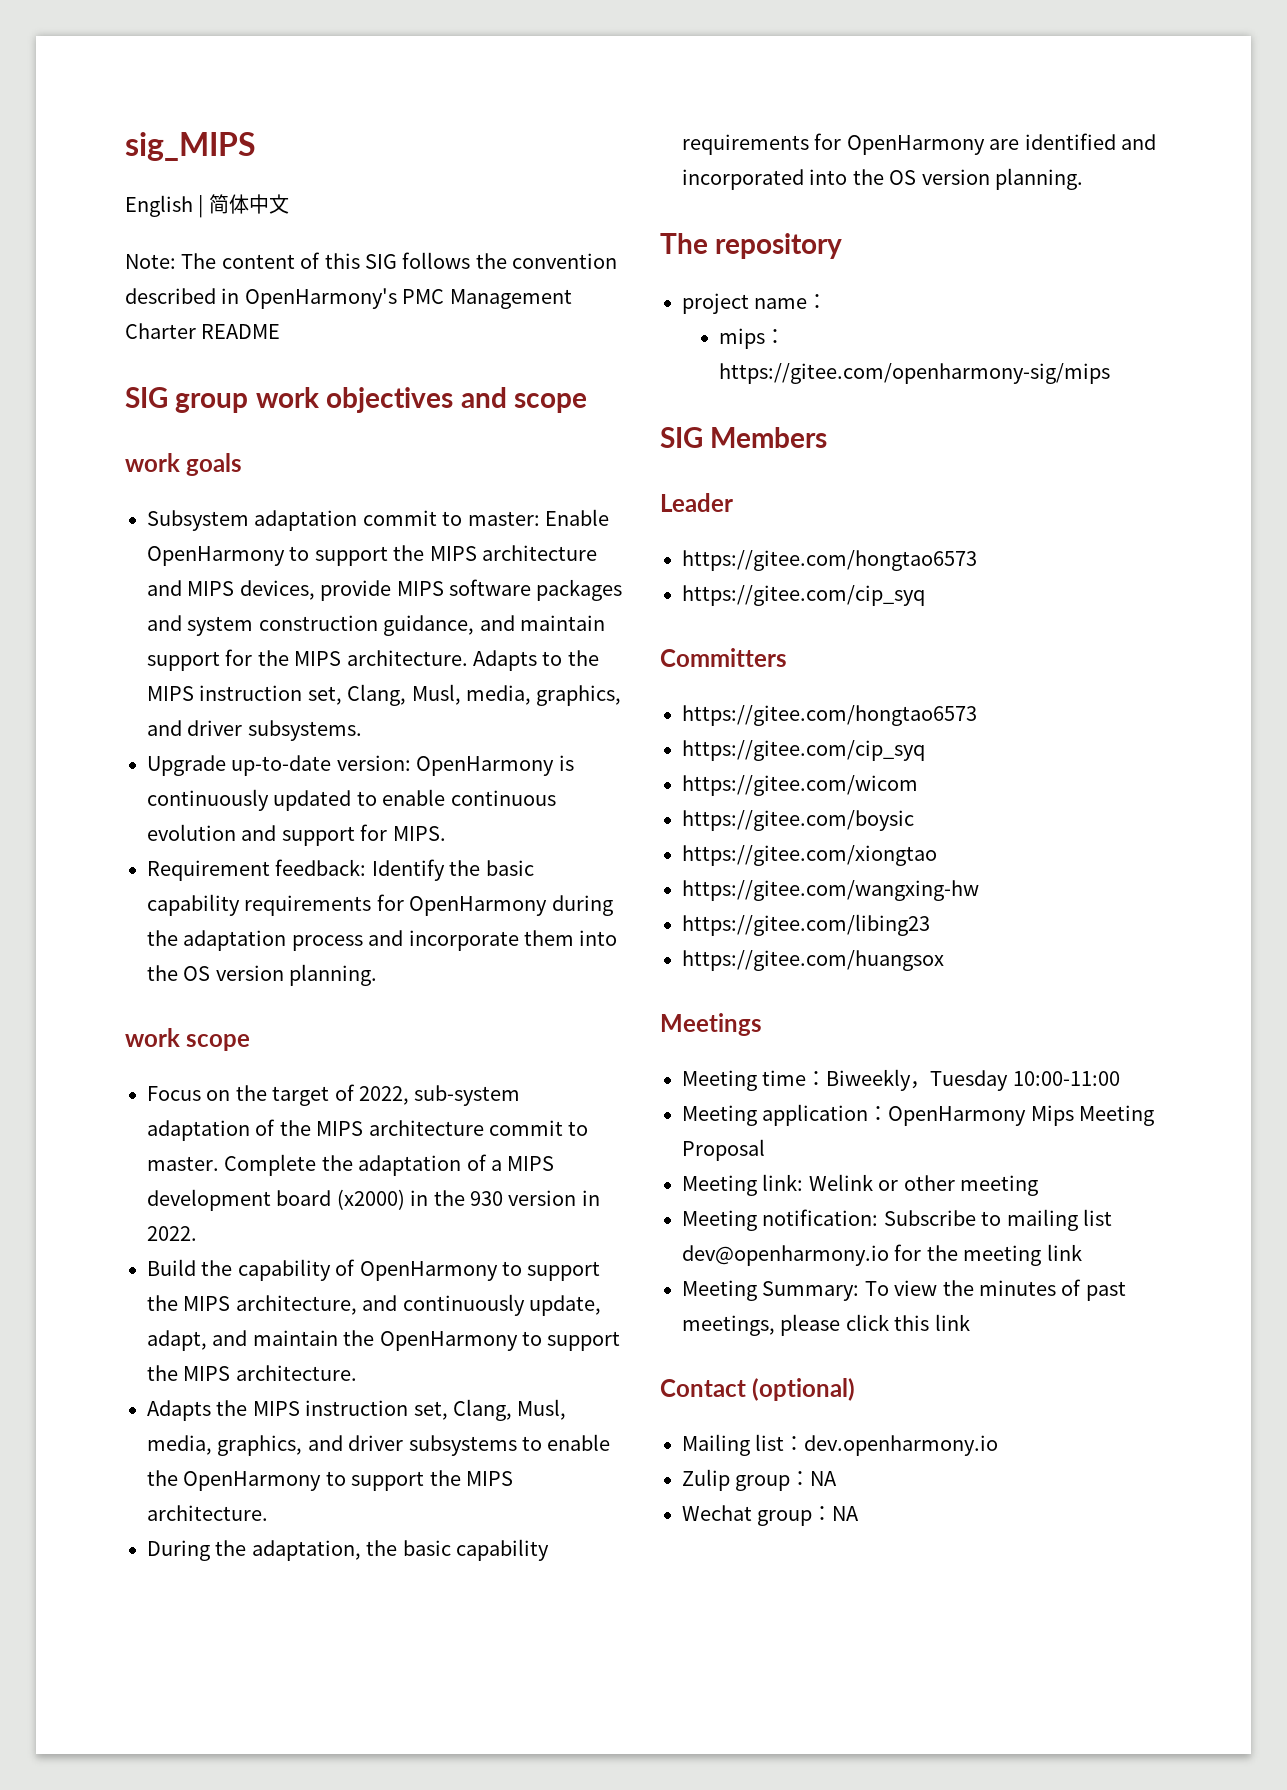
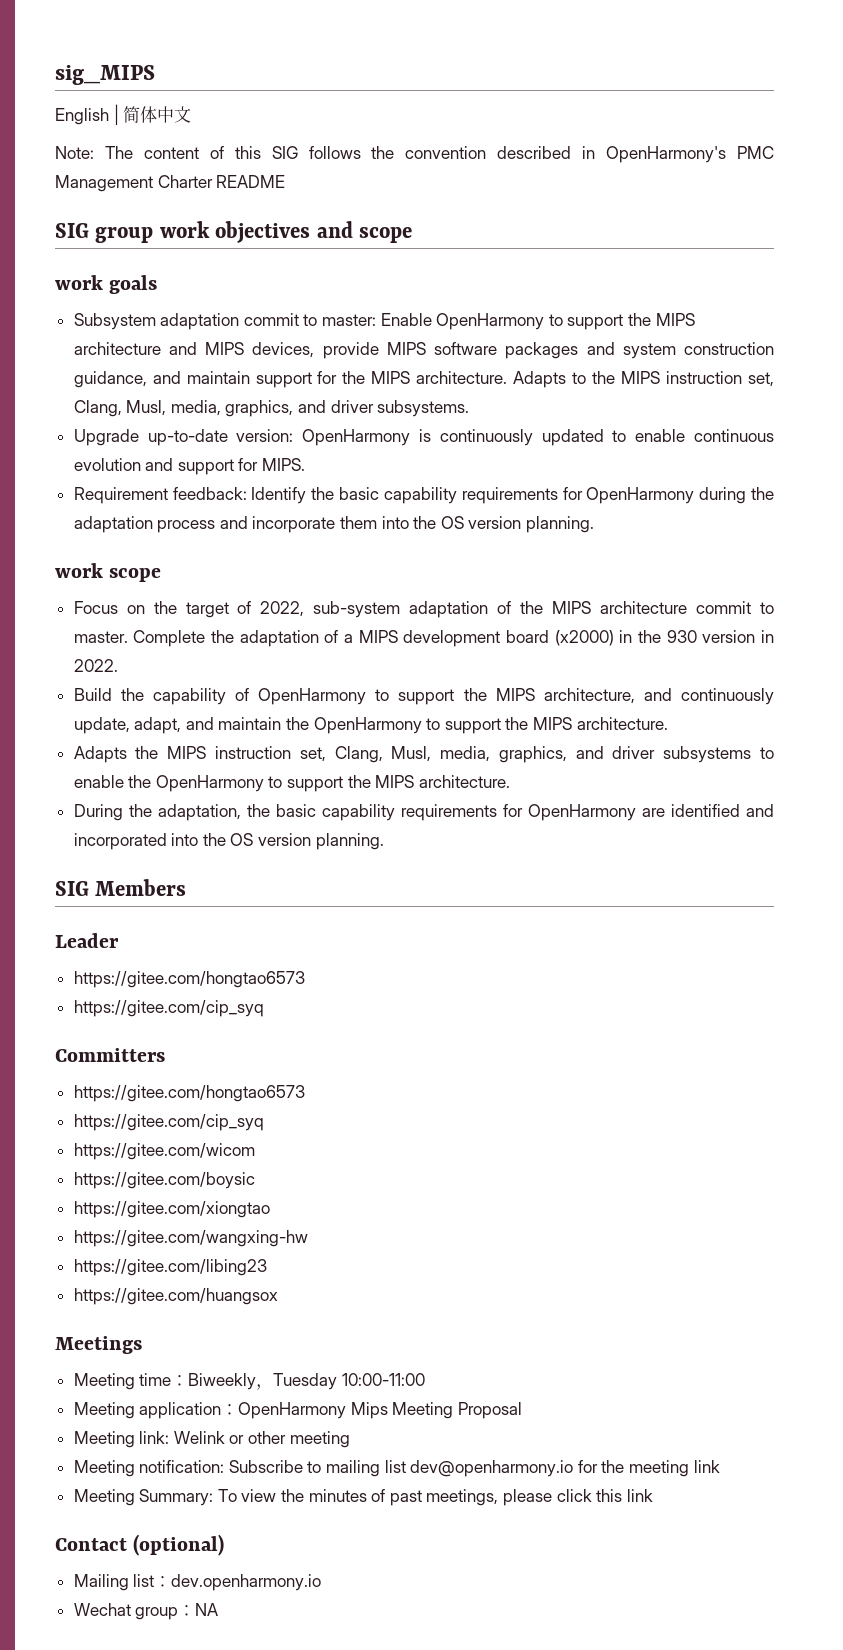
[660,233,843,259] [682,293,828,314] [718,328,785,349] [718,363,1110,384] // The repository // project name： // mips：https://gitee.com/openharmony-sig/mips -> (384, 841) none
[682,1469,838,1491] // Zulip group：NA -> (322, 1582) none

